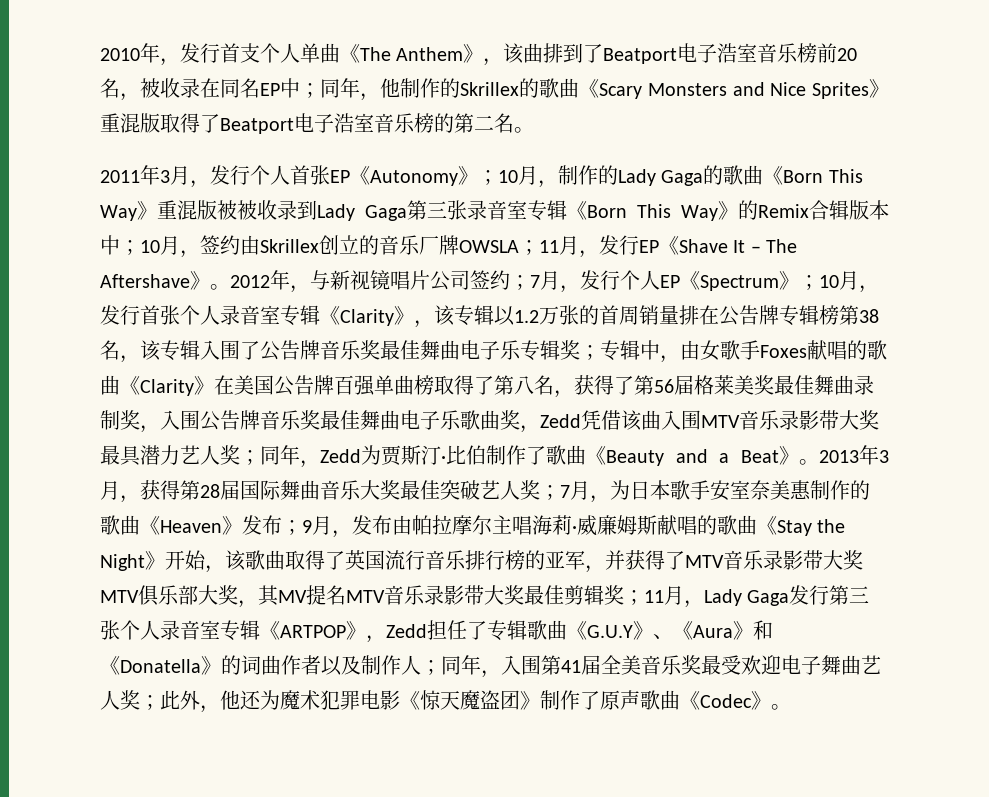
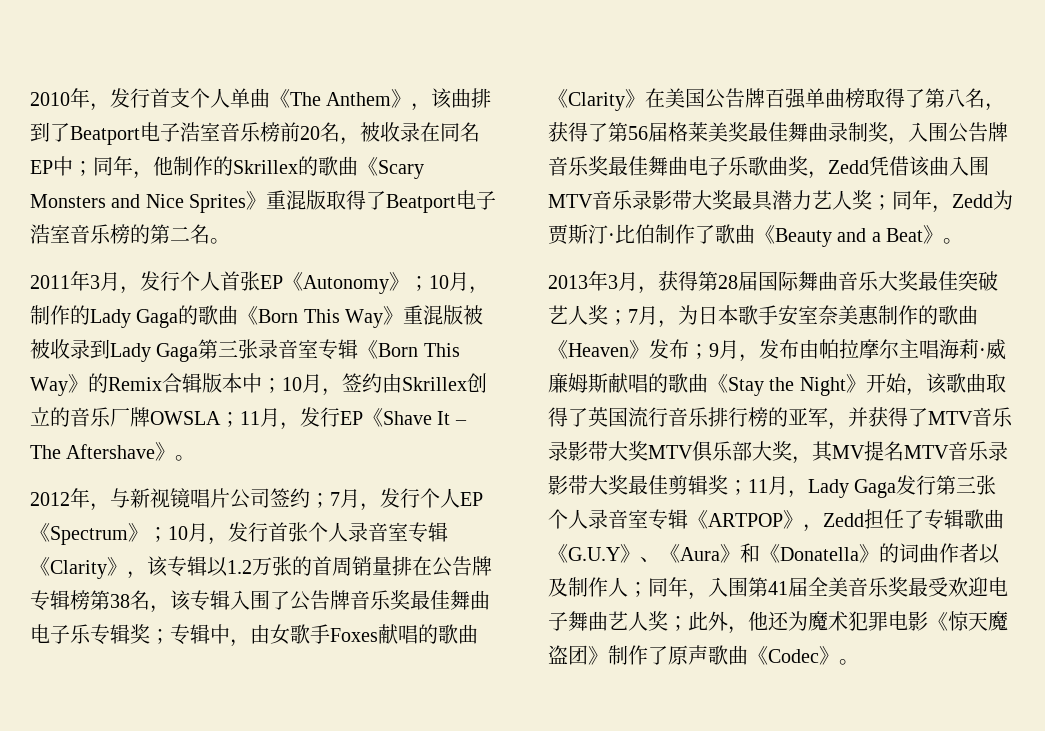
(230, 287) none -> (196, 458) //
(819, 462) none -> (964, 241) //

